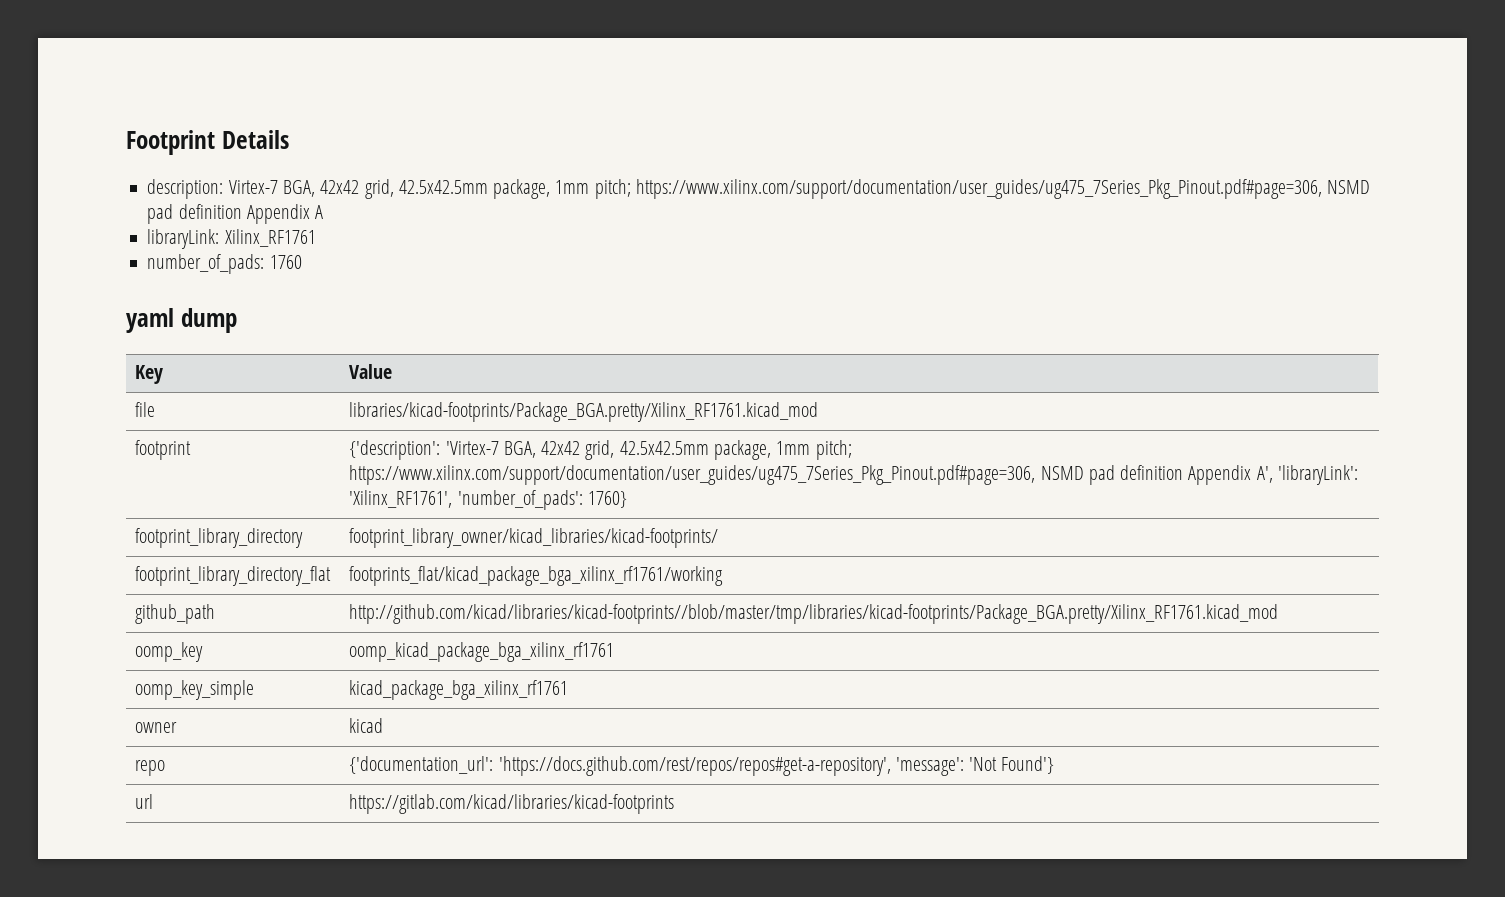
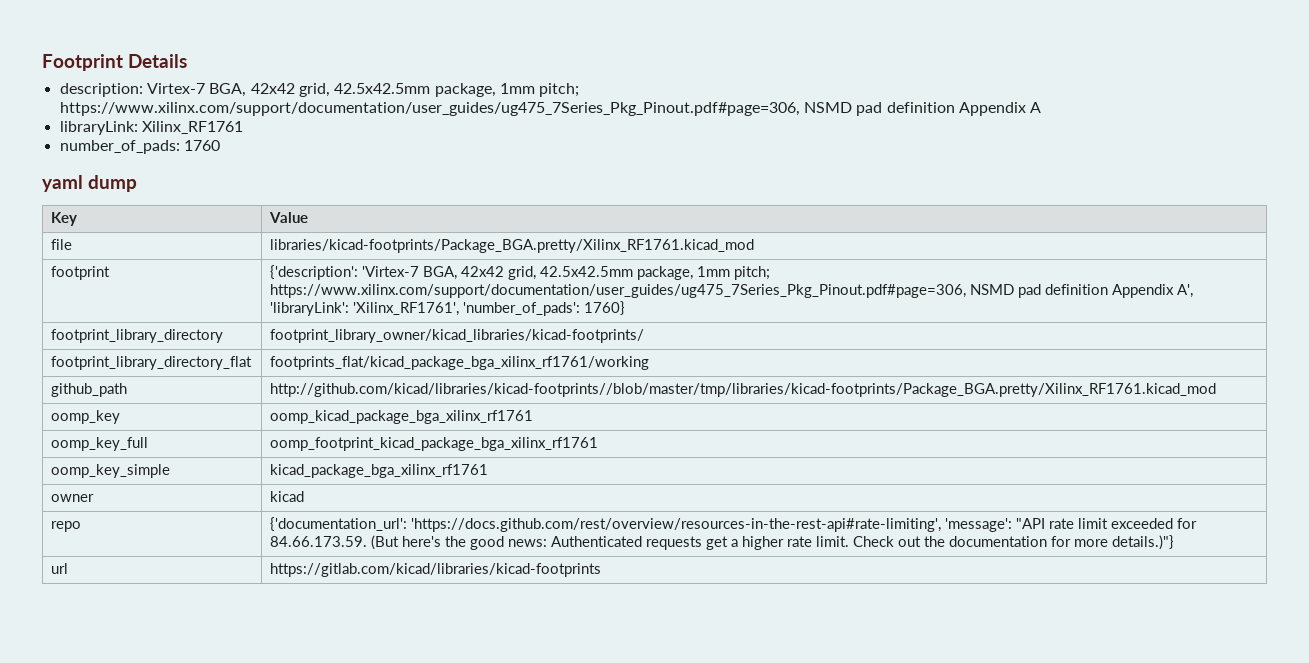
(615, 652) none -> [51,437,149,451] [270,437,599,451] // oomp_key_full | oomp_footprint_kicad_package_bga_xilinx_rf1761
[498,756,1055,776] 'https://docs.github.com/rest/repos/repos#get-a-repository', 'message': 'Not Found'} -> [411,518,1198,532] [270,535,1175,550] 'https://docs.github.com/rest/overview/resources-in-the-rest-api#rate-limiting', 'message': "API rate limit exceeded for 84.66.173.59. (But here's the good news: Authenticated requests get a higher rate limit. Check out the documentation for more details.)"}

